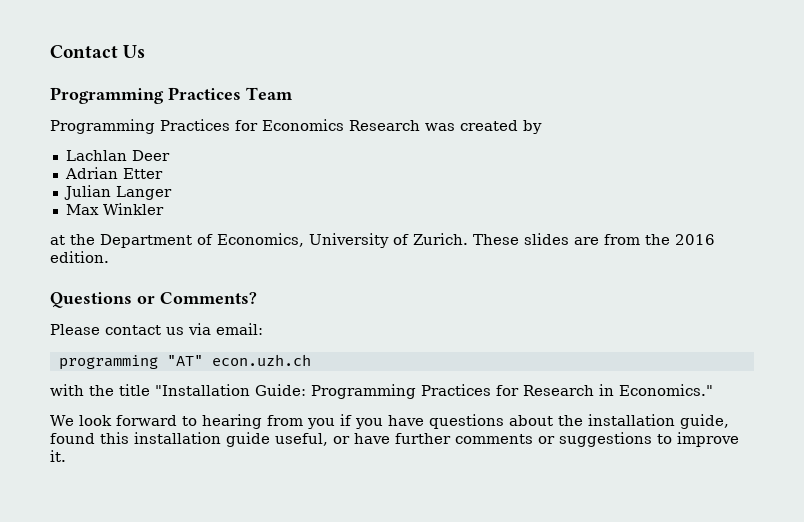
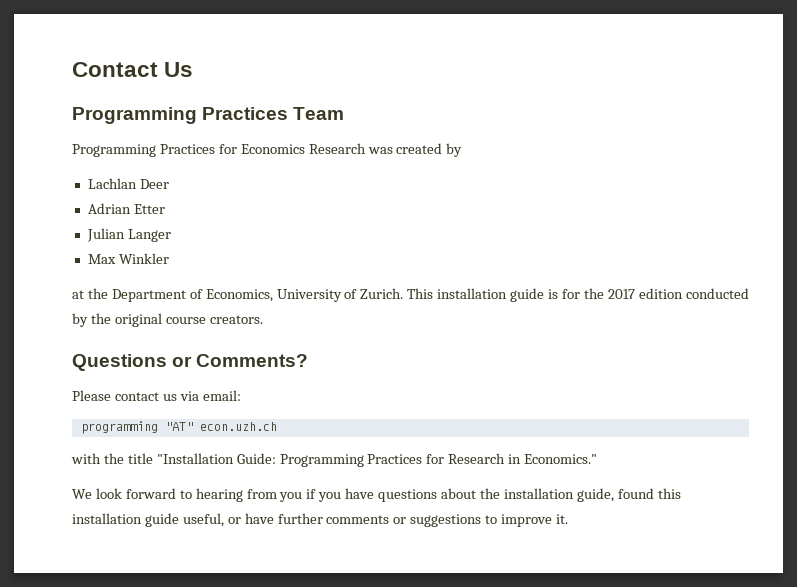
[473,233,715,245] [50,251,109,263] These slides are from the 2016 edition. -> [407,288,749,302] [72,313,263,327] This installation guide is for the 2017 edition conducted by the original course creators.

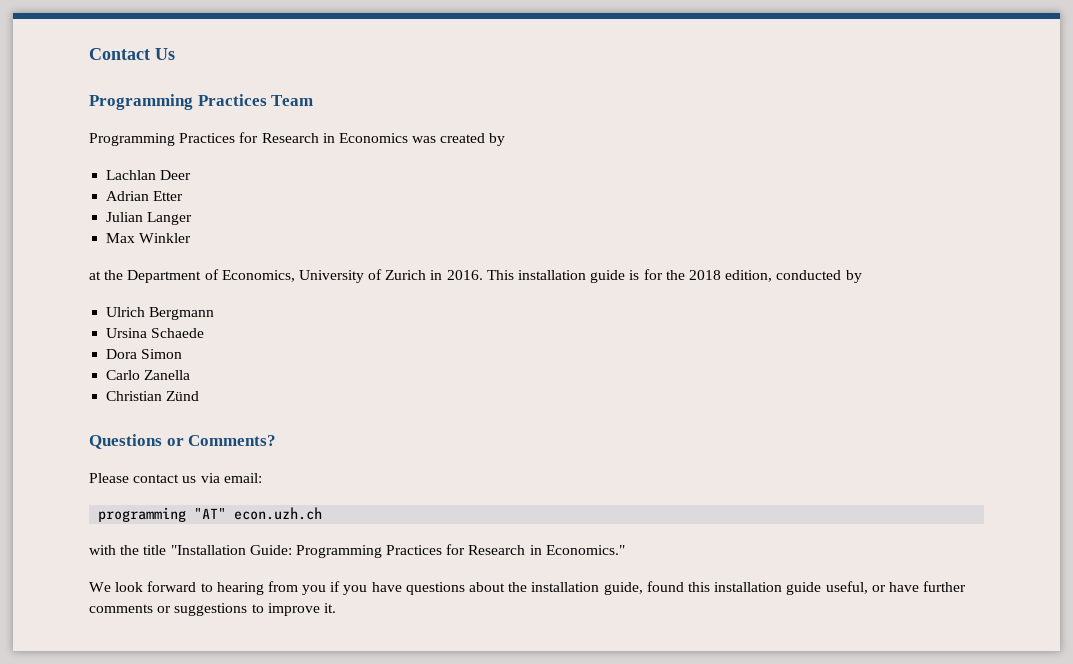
[240,143,366,154] Economics Research -> [261,133,408,143] Research in Economics
[360,288,404,299] Zurich. -> [385,270,483,280] Zurich in 2016.
[607,288,683,299] 2017 edition -> [688,270,773,282] 2018 edition,
[90,313,263,327] the original course creators. -> [106,307,215,320] [106,328,205,338] [106,349,183,359] [106,370,191,380] [106,391,200,401] // Ulrich Bergmann // Ursina Schaede // Dora Simon // Carlo Zanella // Christian Zünd

